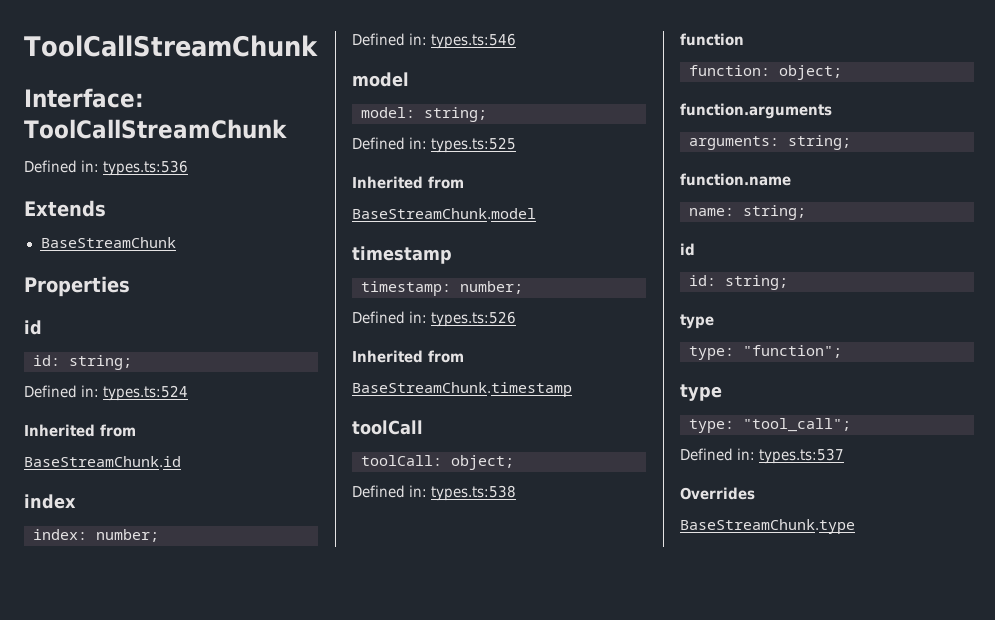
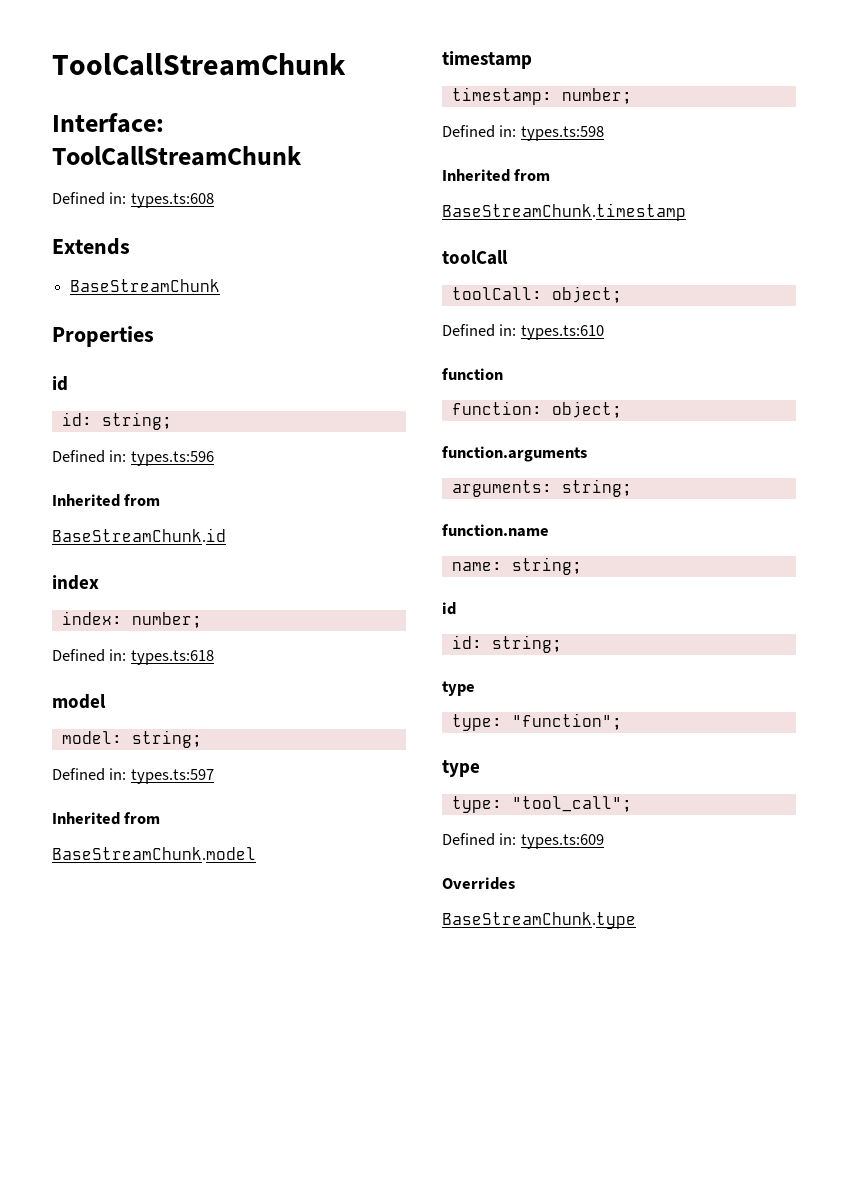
[103,160,189,176] types.ts:536 -> [130,193,214,208] types.ts:608
[103,385,189,401] types.ts:524 -> [130,451,214,466] types.ts:596
[431,33,517,49] types.ts:546 -> [130,650,214,665] types.ts:618
[431,137,517,153] types.ts:525 -> [130,769,214,784] types.ts:597
[431,311,517,327] types.ts:526 -> [520,126,604,141] types.ts:598
[431,485,517,501] types.ts:538 -> [520,325,604,340] types.ts:610
[759,448,845,464] types.ts:537 -> [520,834,604,849] types.ts:609

